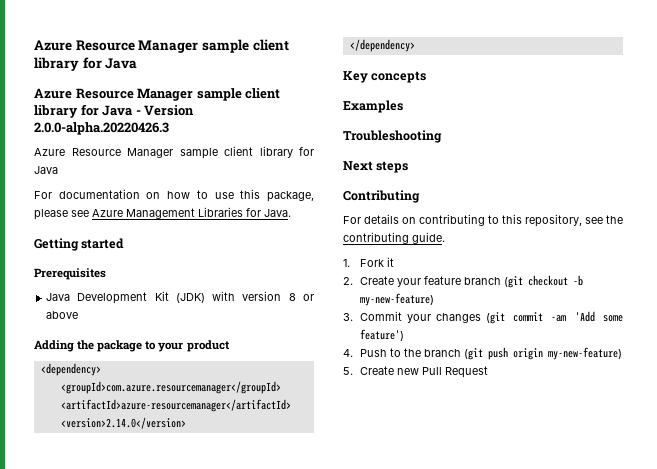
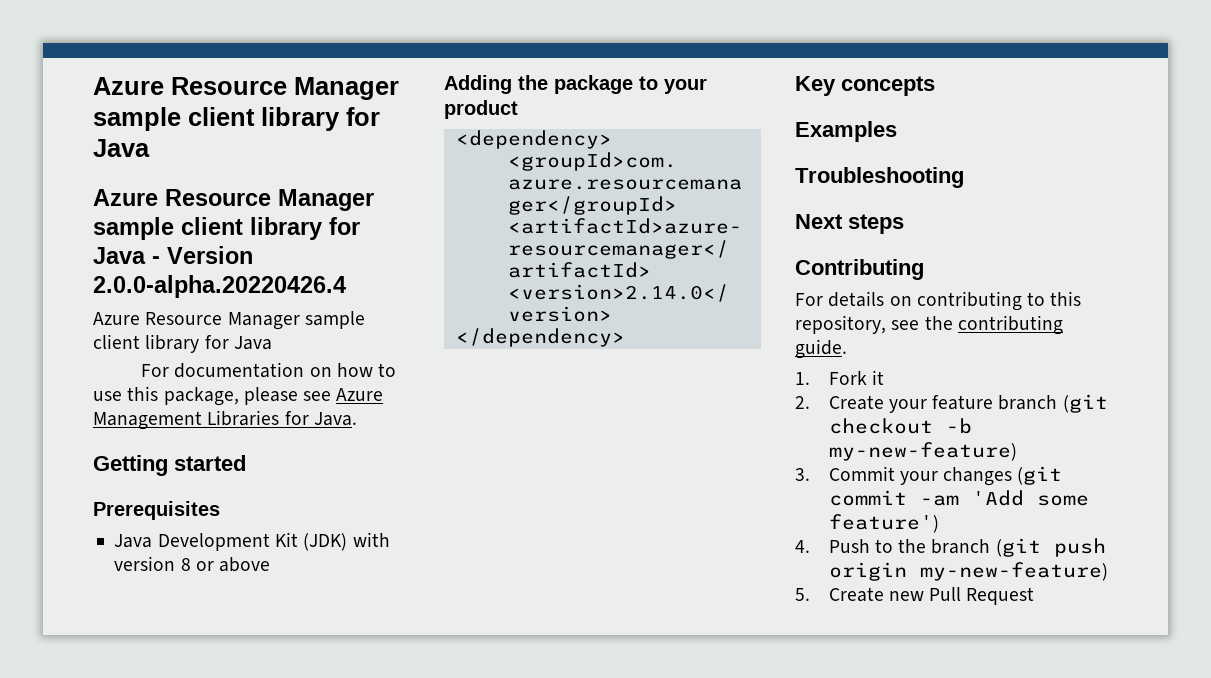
[34,122,169,135] 2.0.0-alpha.20220426.3 -> [93,275,346,298] 2.0.0-alpha.20220426.4

